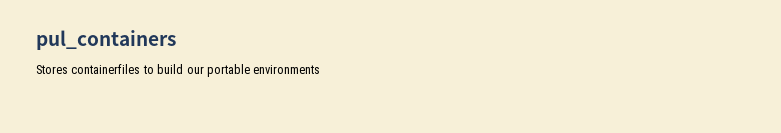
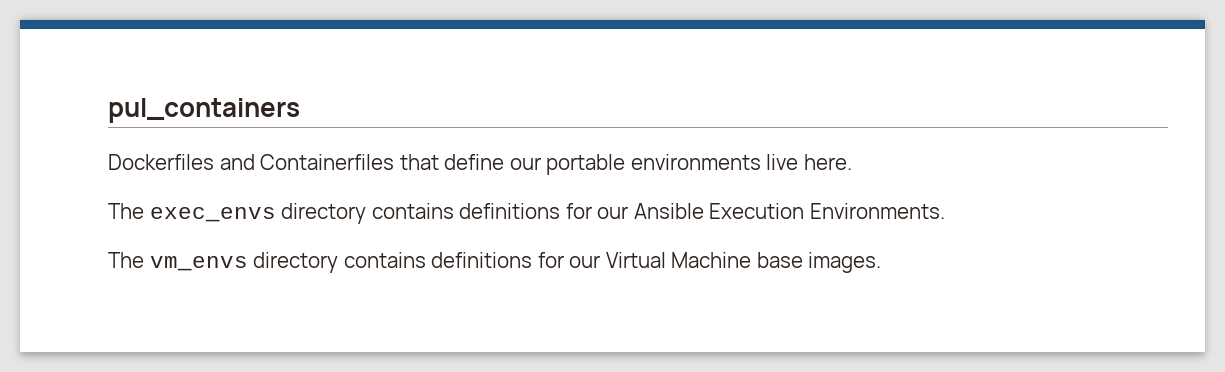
[36,64,321,77] Stores containerfiles to build our portable environments -> [108,154,852,175] [108,203,945,224] [108,252,882,273] Dockerfiles and Containerfiles that define our portable environments live here. // The exec_envs directory contains definitions for our Ansible Execution Environments. // The vm_envs directory contains definitions for our Virtual Machine base images.

